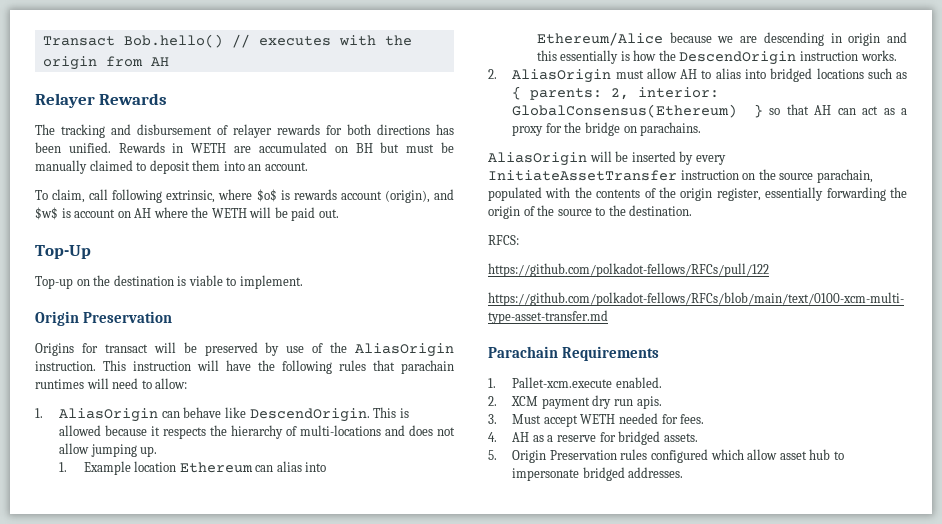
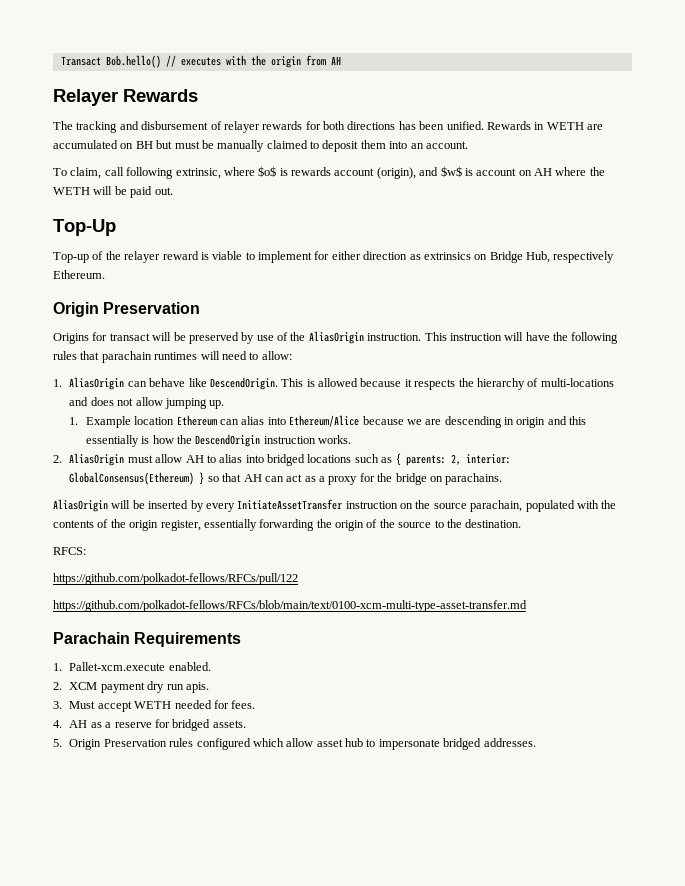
[76,275,303,289] on the destination is viable to implement. -> [92,251,615,263] [53,270,105,279] of the relayer reward is viable to implement for either direction as extrinsics on Bridge Hub, respectively Ethereum.

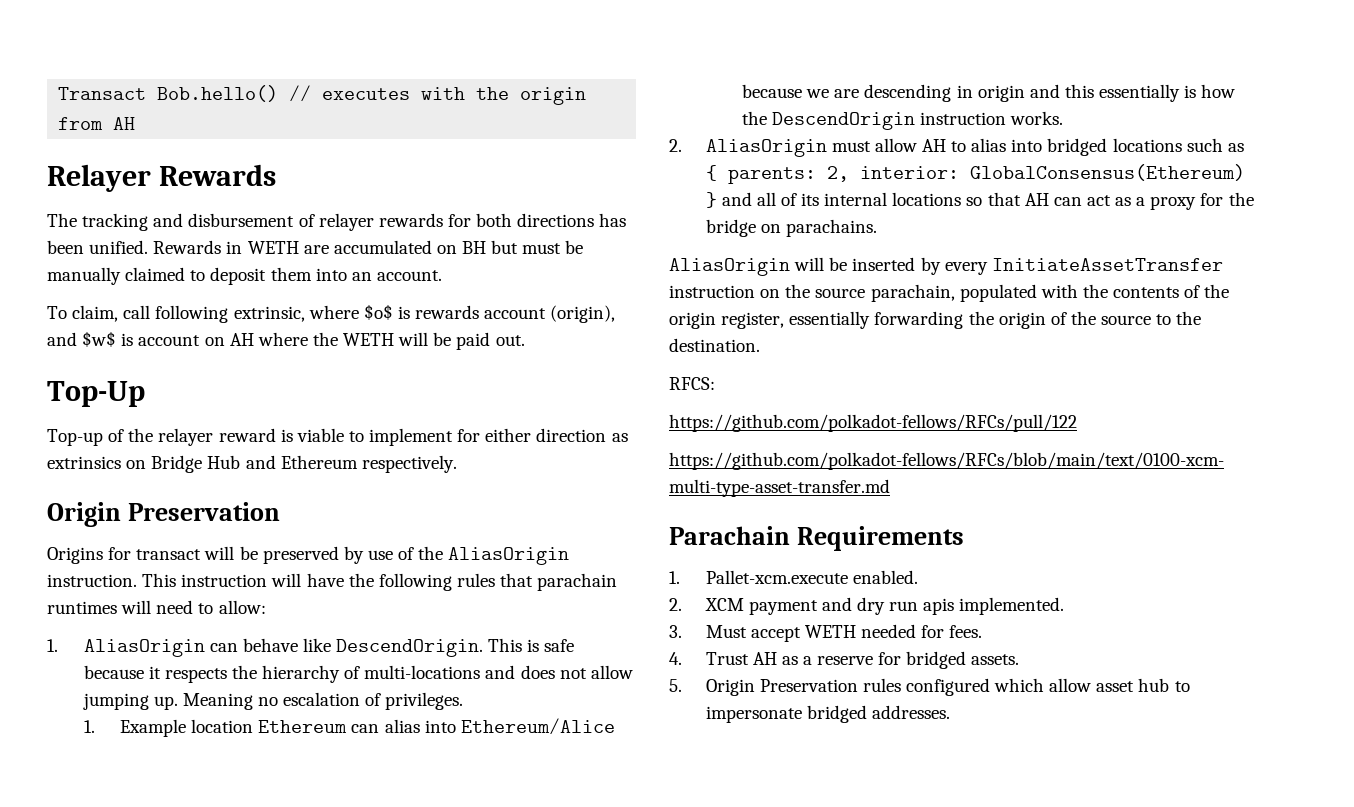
[526,251,615,263] [53,270,105,279] Hub, respectively Ethereum. -> [207,455,457,473] Hub and Ethereum respectively.
[318,378,359,387] allowed -> [544,639,575,652] safe
(225, 404) none -> [182,692,464,710] Meaning no escalation of privileges.
(205, 478) none -> [721,192,962,206] and all of its internal locations
(145, 687) none -> [821,597,852,611] and
[185,682,209,693] apis. -> [923,597,1065,615] apis implemented.
(62, 724) none -> [705,652,749,665] Trust

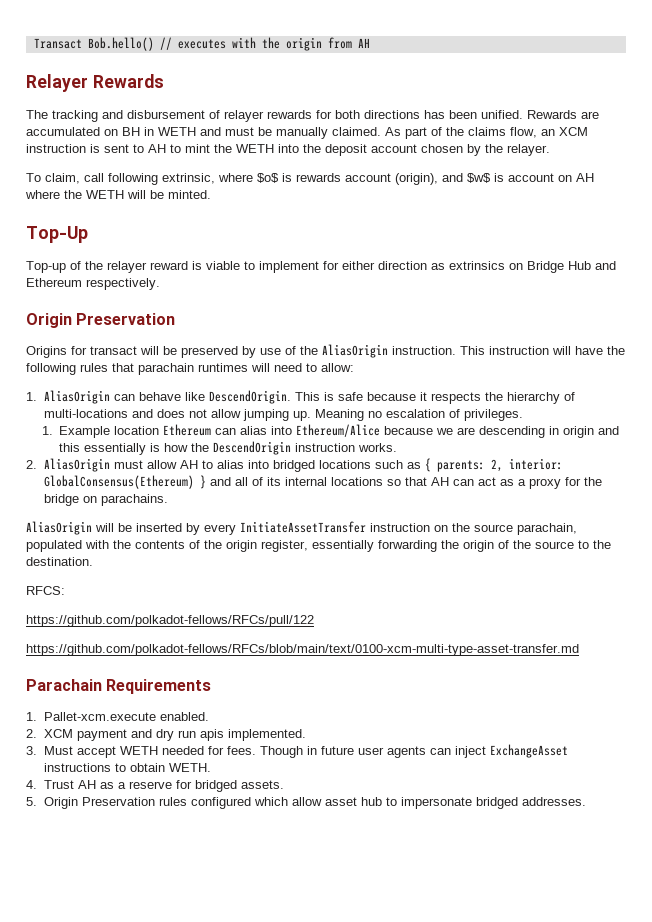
[226,241,299,254] in WETH -> (577, 114) none
[491,240,584,254] [47,267,442,285] but must be manually claimed to deposit them into an account. -> [144,127,588,139] [26,144,550,156] in WETH and must be manually claimed. As part of the claims flow, an XCM instruction is sent to AH to mint the WETH into the deposit account chosen by the relayer.
[456,332,525,350] paid out. -> [168,190,211,199] minted.
(983, 631) none -> [259,744,568,758] [43,763,211,772] Though in future user agents can inject ExchangeAsset instructions to obtain WETH.

